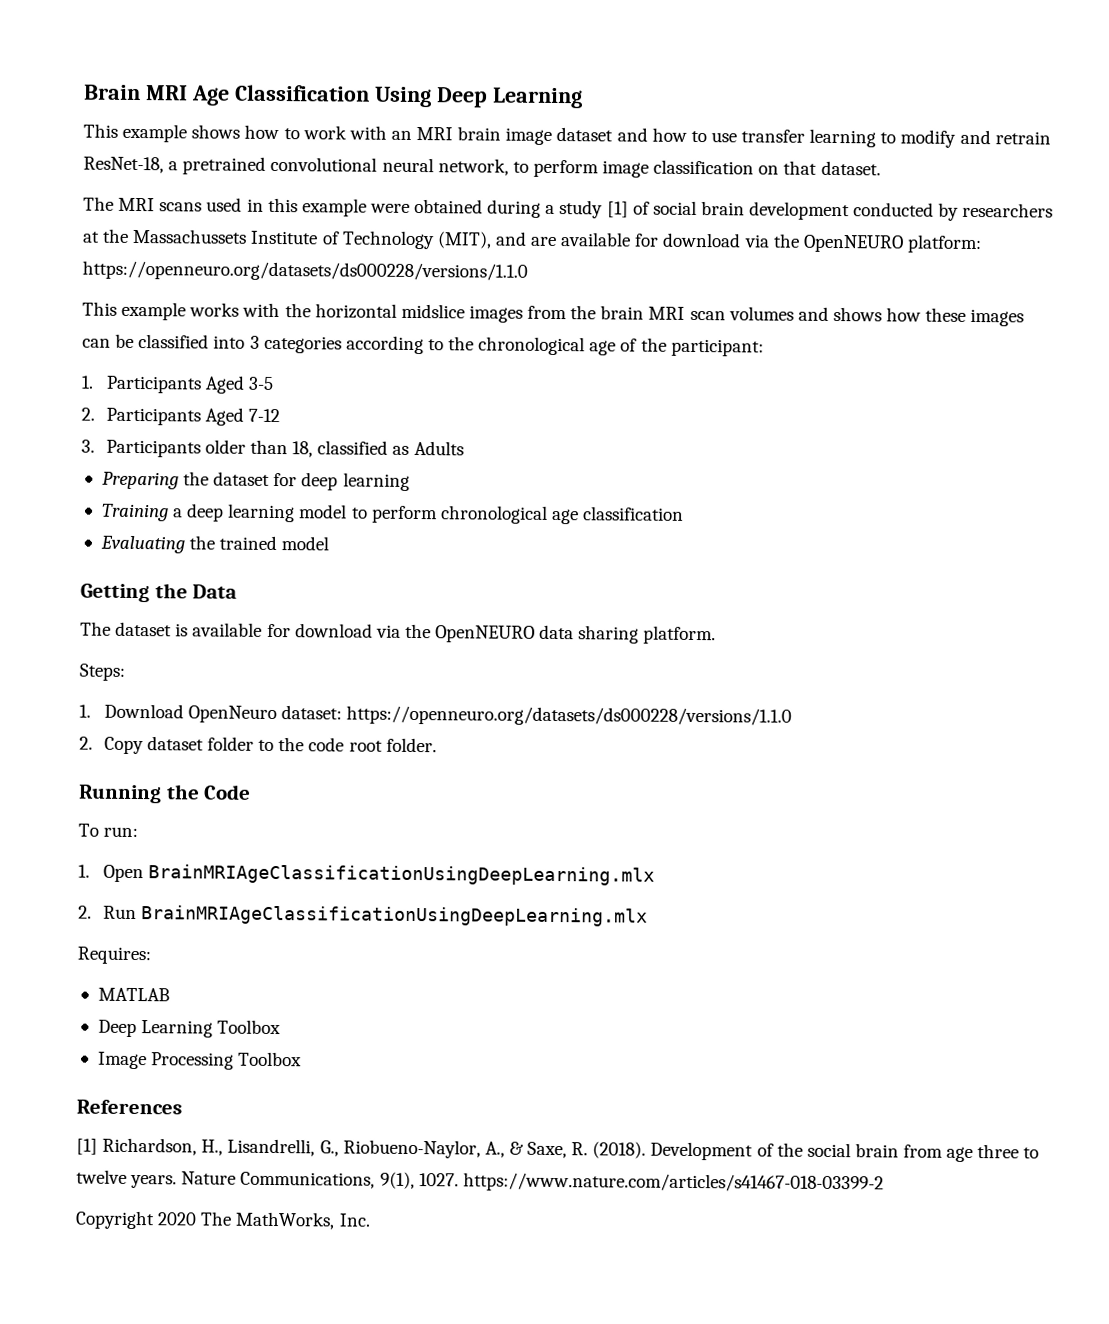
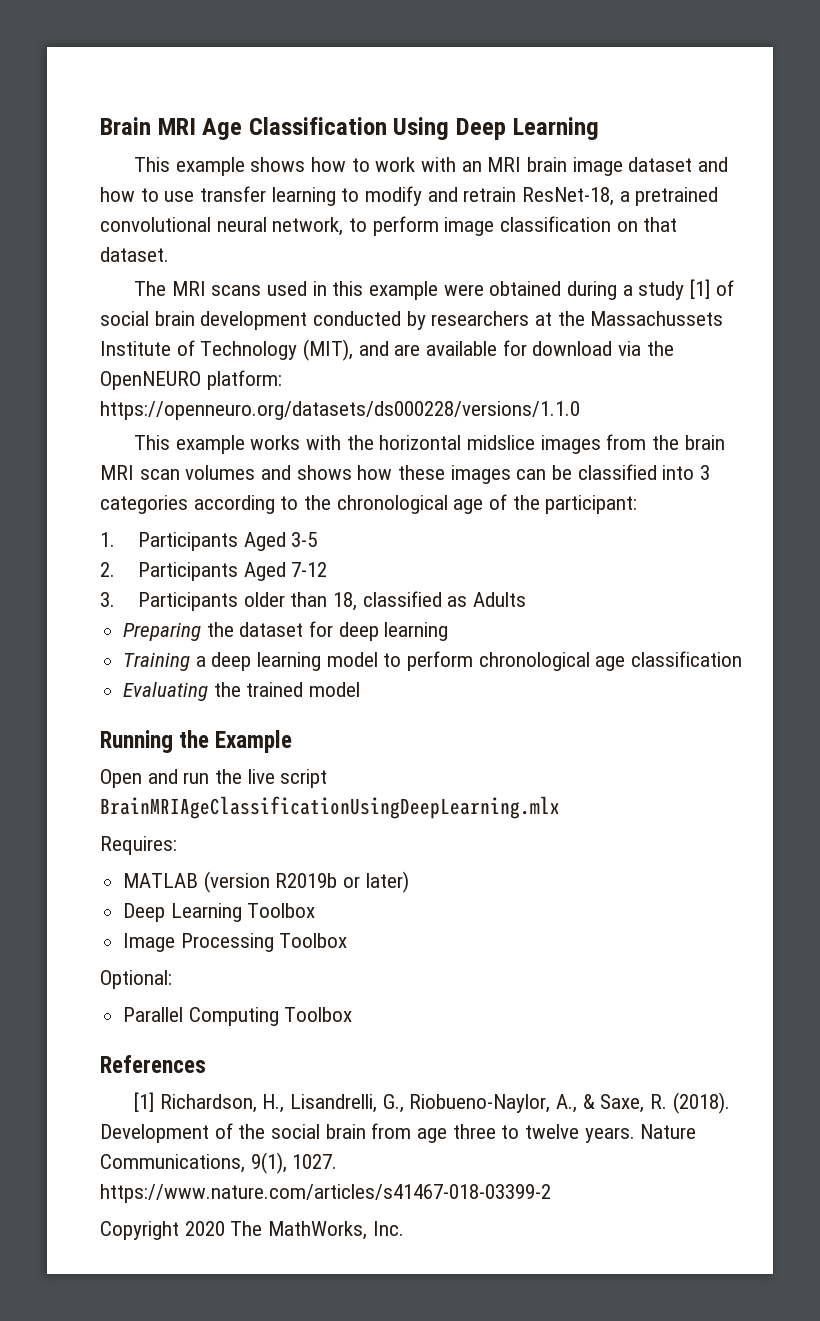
[80,583,238,603] [80,621,717,645] [79,663,125,681] [79,703,793,727] [79,736,437,755] [78,784,252,804] [78,823,139,838] [78,864,655,886] [78,905,137,920] Getting the Data // The dataset is available for download via the OpenNEURO data sharing platform. // Steps: // 1. Download OpenNeuro dataset: https://openneuro.org/datasets/ds000228/versions/1.1.0 // 2. Copy dataset folder to the code root folder. // Running the Code // To run: // 1. Open BrainMRIAgeClassificationUsingDeepLearning.mlx // 2. Run -> [100,730,293,753] [100,769,328,788] Running the Example // Open and run the live script
(170, 994) none -> [203,871,409,893] (version R2019b or later)
(303, 1059) none -> [100,970,172,989] [123,1007,353,1026] // Optional: // Parallel Computing Toolbox

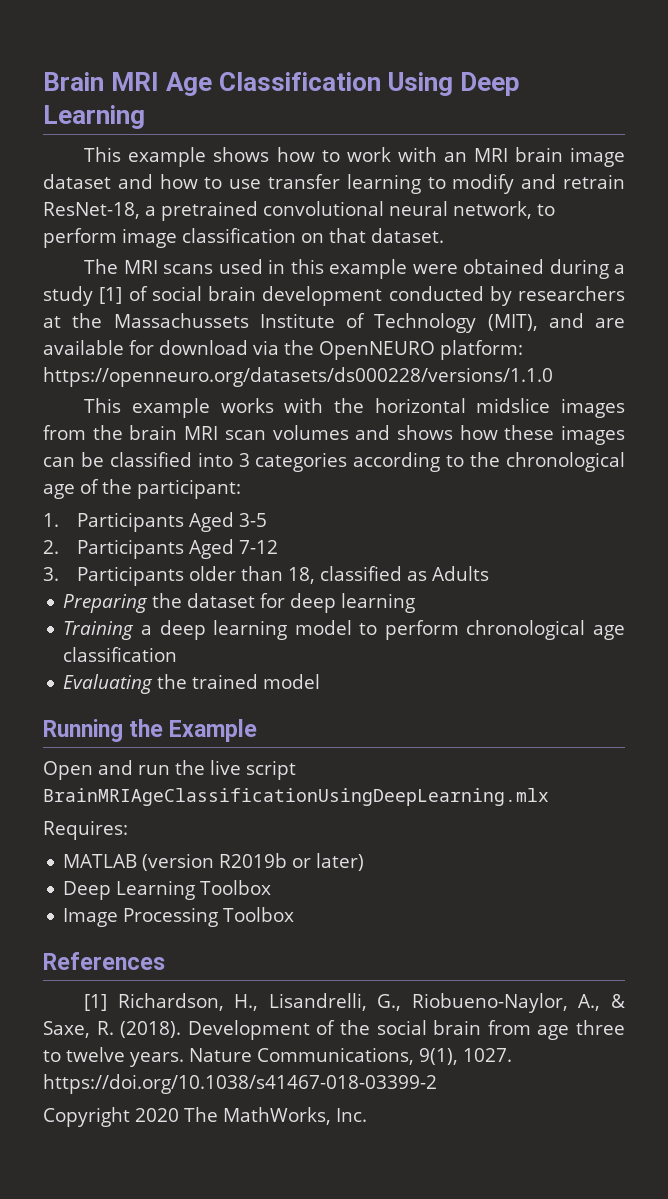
[100,970,172,989] [123,1007,353,1026] // Optional: // Parallel Computing Toolbox -> (295, 914) none
[100,1184,551,1203] https://www.nature.com/articles/s41467-018-03399-2 -> [43,1074,437,1094] https://doi.org/10.1038/s41467-018-03399-2

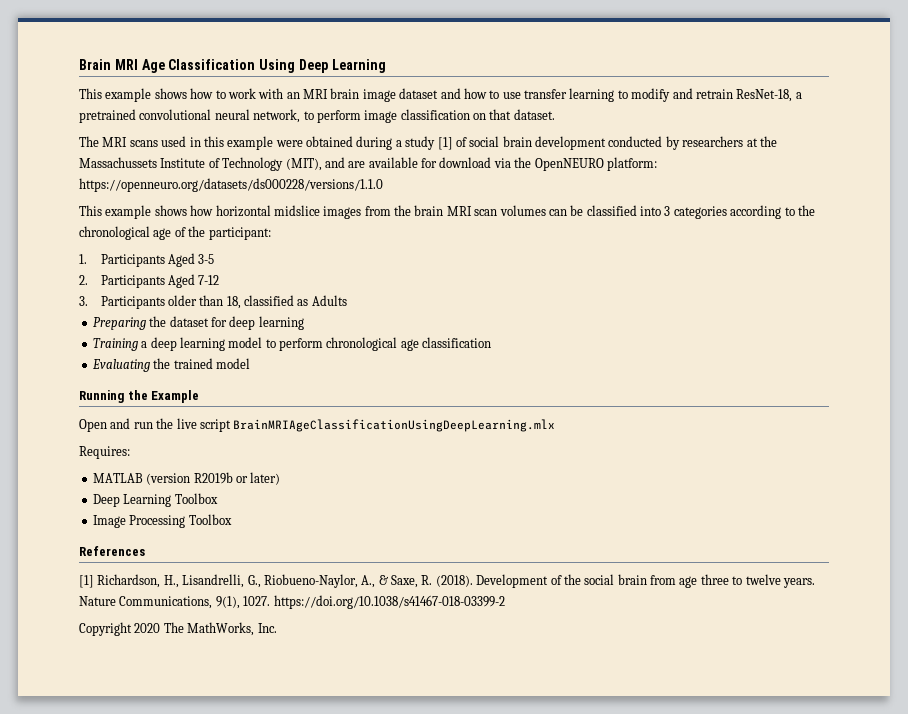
[220,398,365,413] works with the -> [154,205,214,216] shows how
[355,425,625,445] and shows how these images -> (546, 210) none

